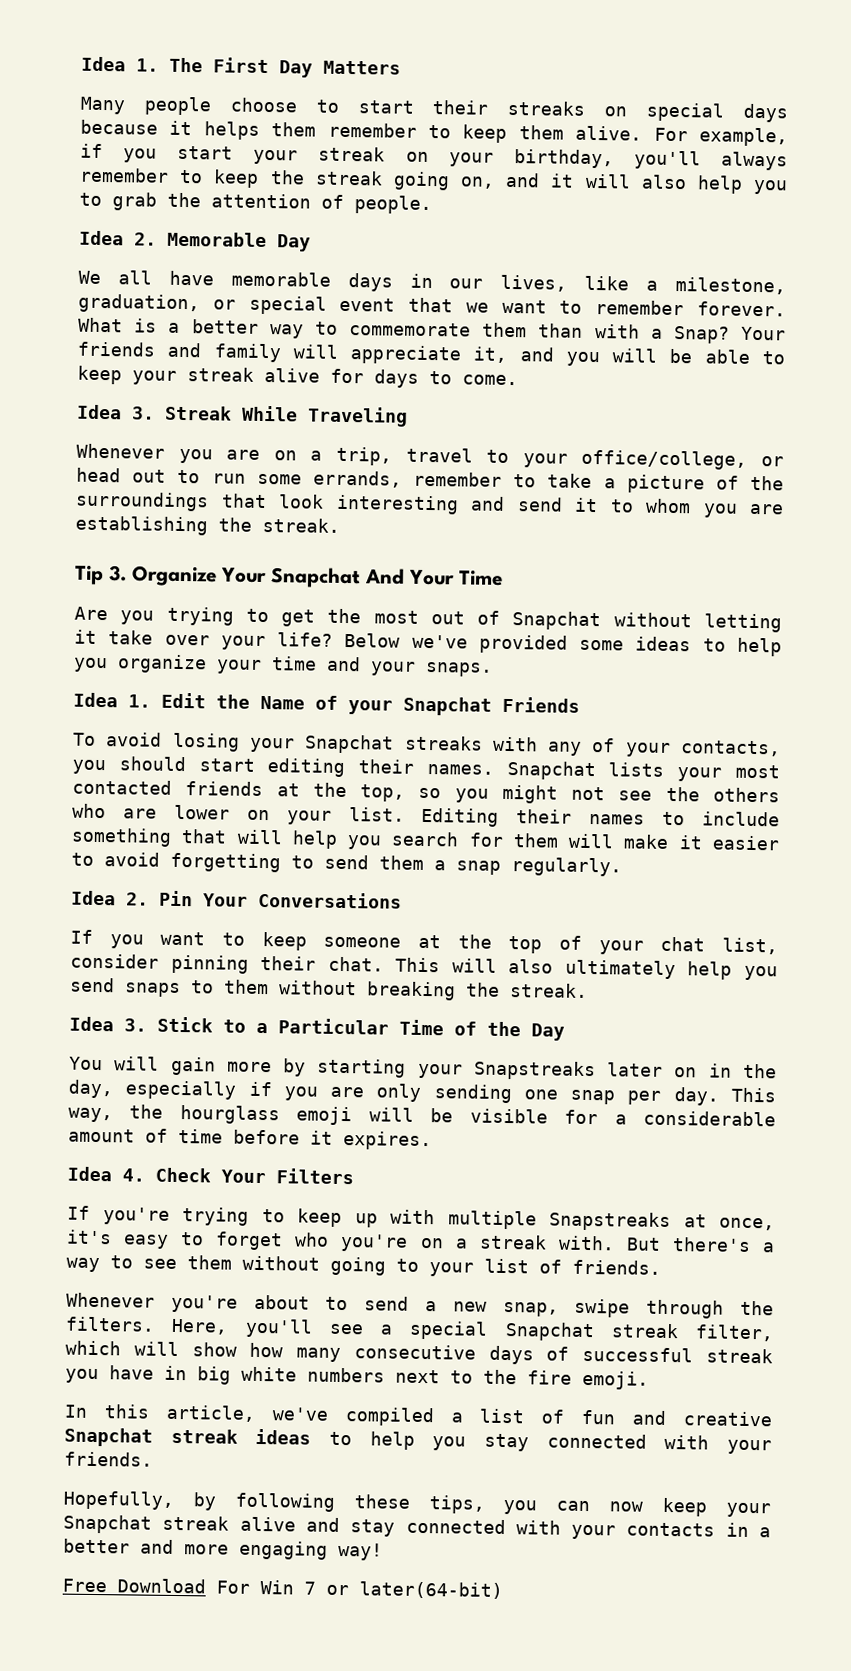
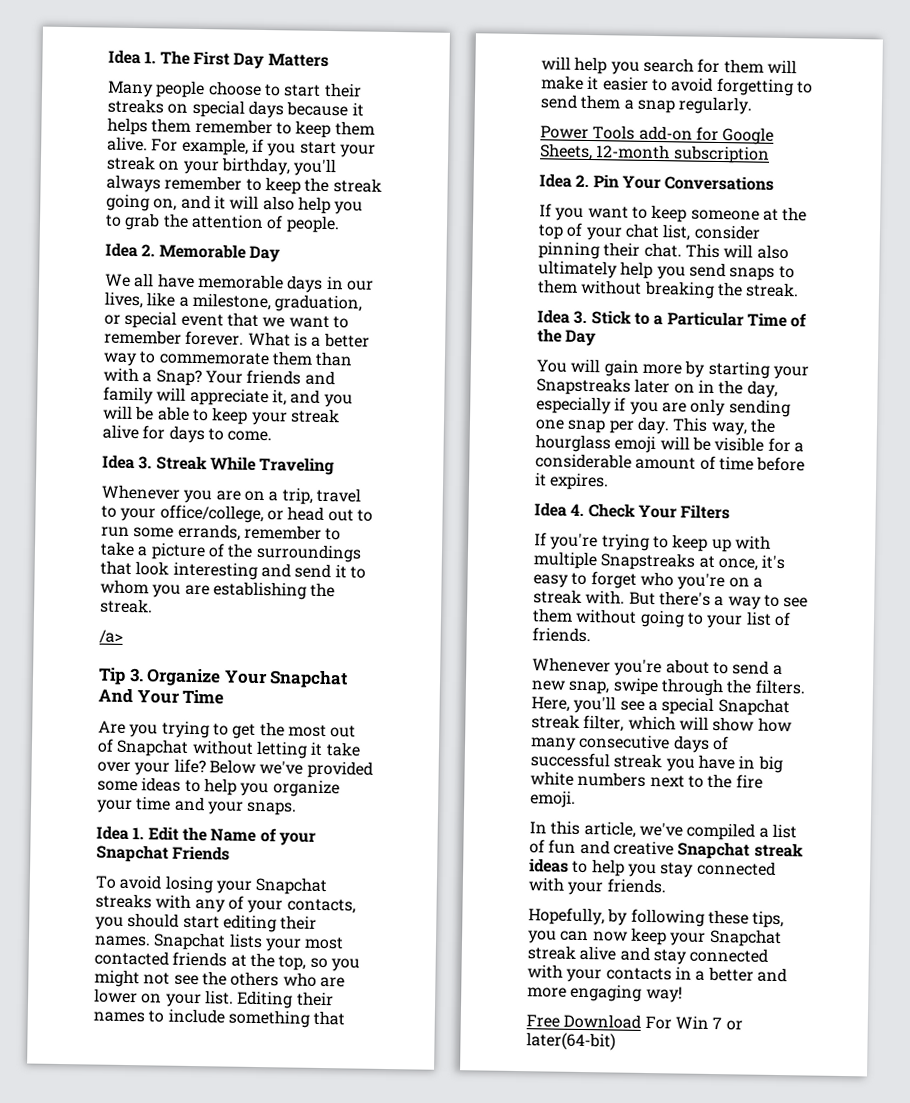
(340, 525) none -> [99,629,123,643] // /a>
(622, 867) none -> [540,125,775,145] [540,143,770,164] // Power Tools add-on for Google Sheets, 12-month subscription

